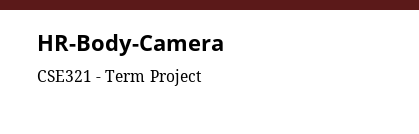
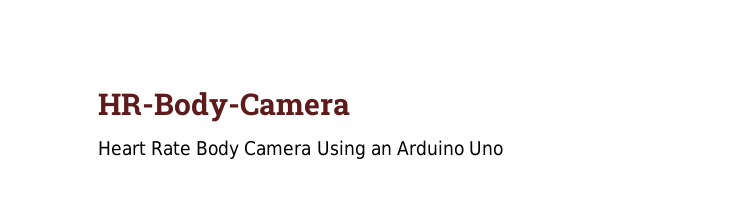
[37,69,202,86] CSE321 - Term Project -> [98,140,503,159] Heart Rate Body Camera Using an Arduino Uno

